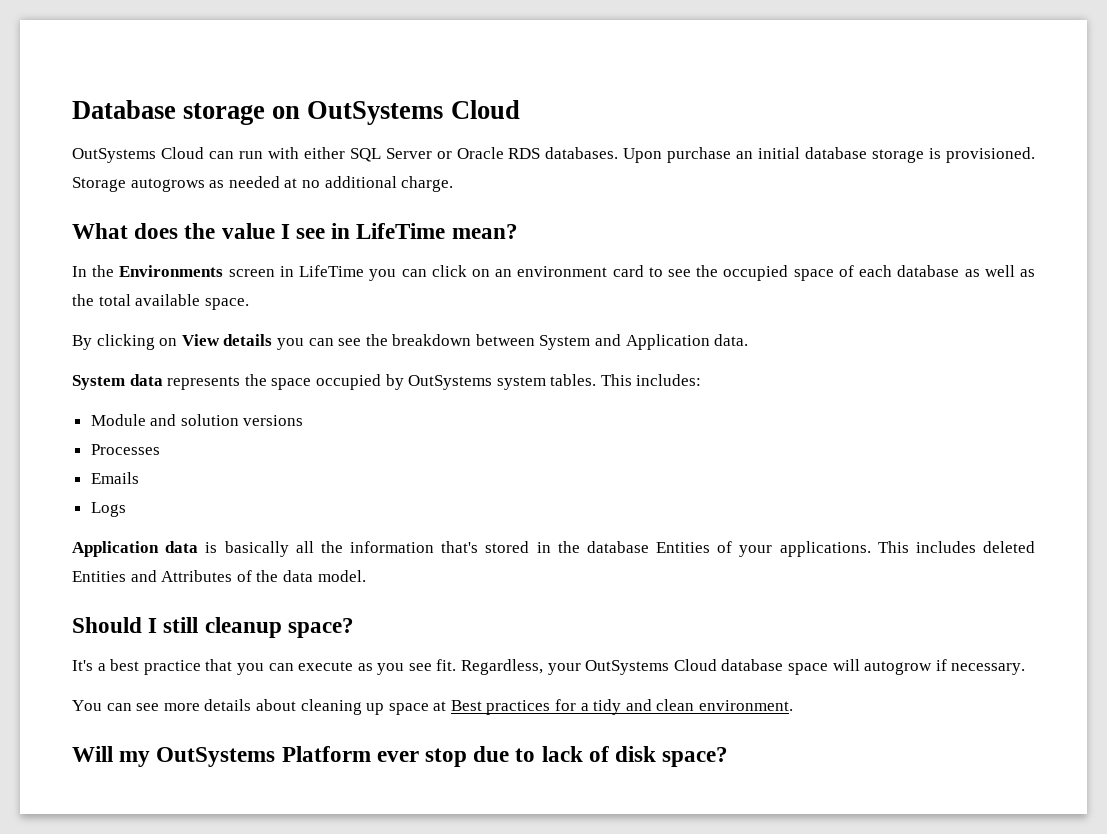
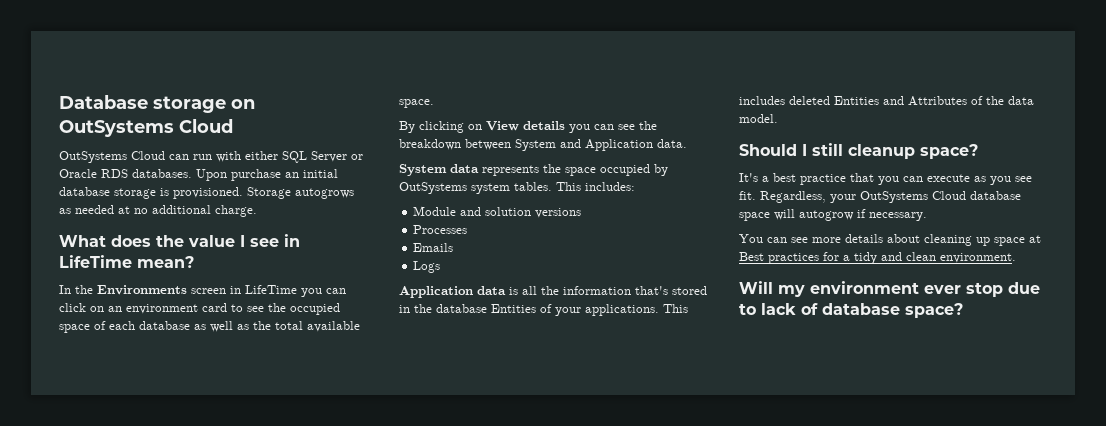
[224,541,289,557] basically -> (518, 291) none
[156,746,371,767] OutSystems Platform -> [810,281,919,294] environment
[615,746,657,762] disk -> [822,303,900,315] database

